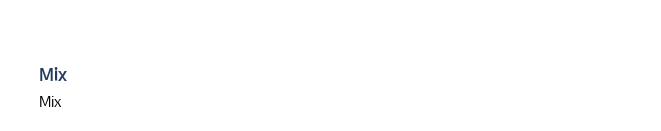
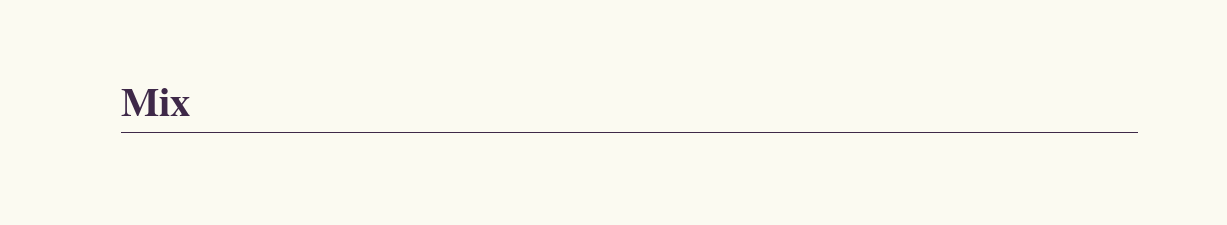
[39,67,67,81] [39,96,62,107] Mix // Mix -> [121,88,190,116] Mix

